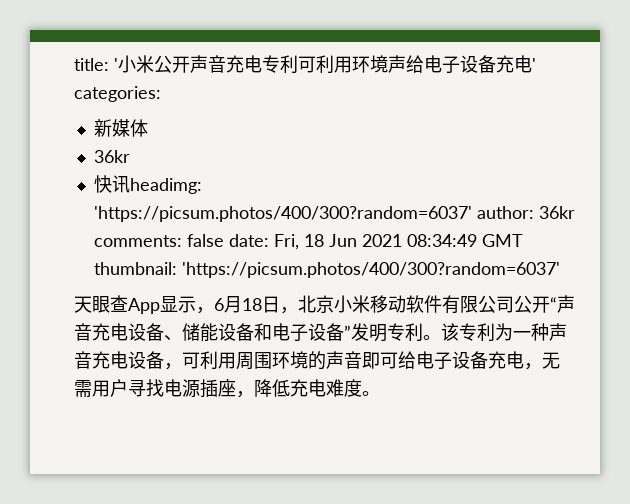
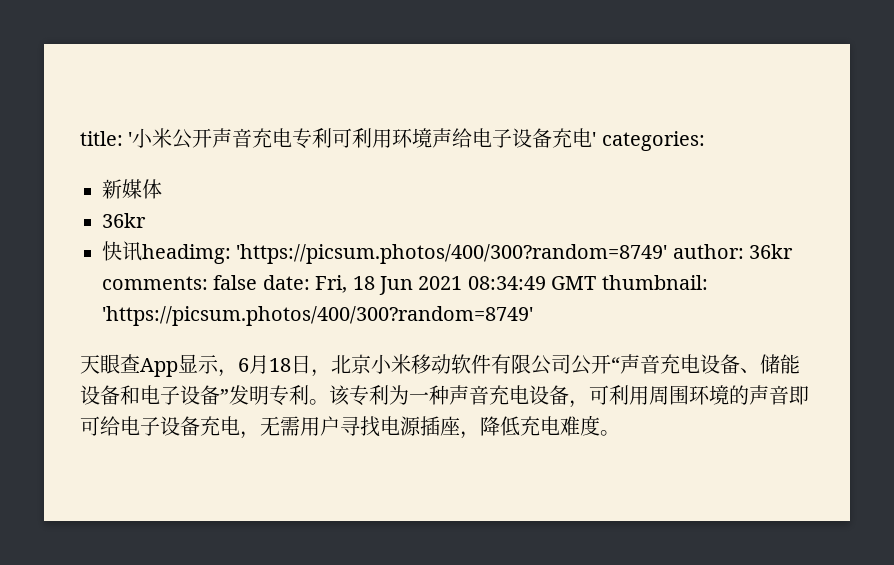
[93,206,472,222] 'https://picsum.photos/400/300?random=6037' -> [236,244,668,264] 'https://picsum.photos/400/300?random=8749'
[181,262,560,278] 'https://picsum.photos/400/300?random=6037' -> [102,306,533,326] 'https://picsum.photos/400/300?random=8749'

